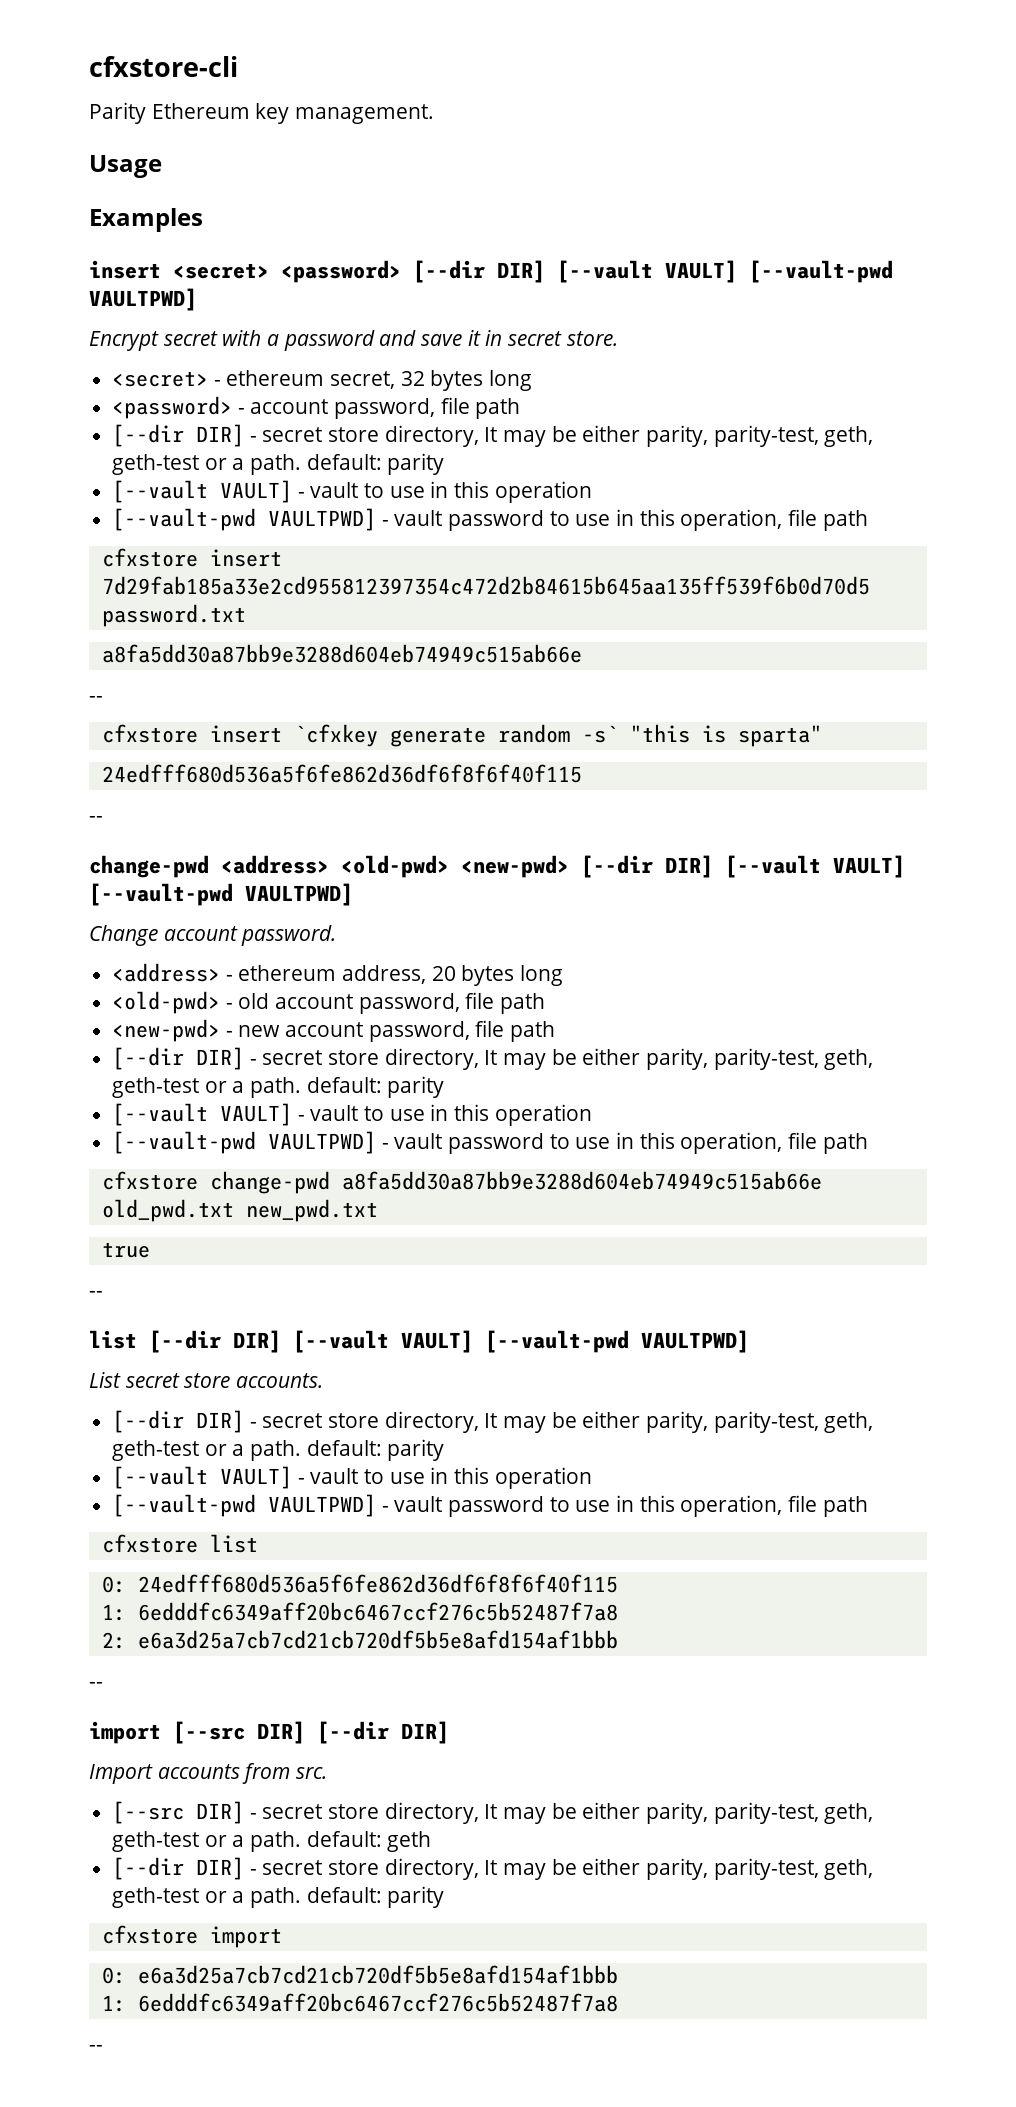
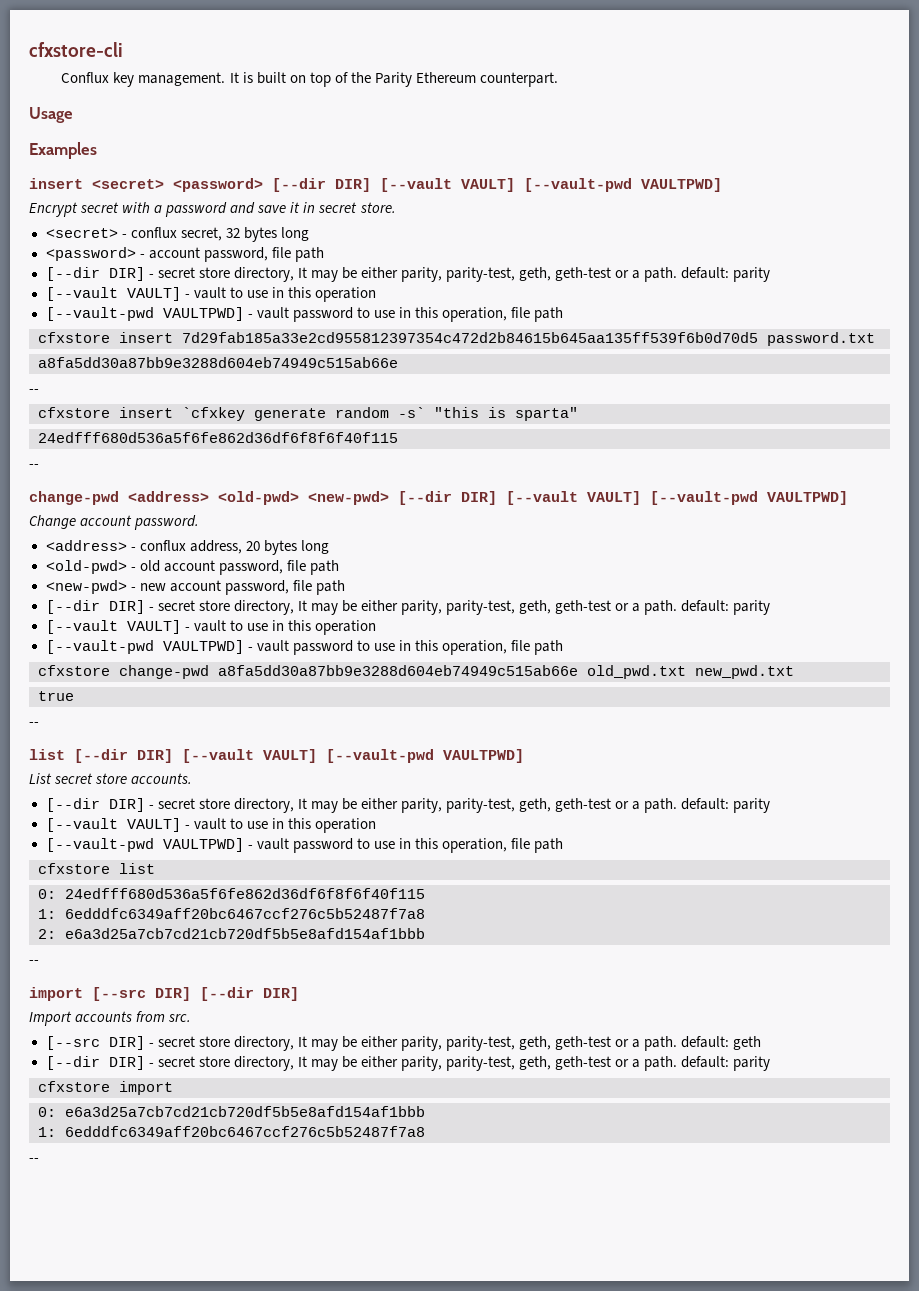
[89,102,435,124] Parity Ethereum key management. -> [61,72,558,87] Conflux key management. It is built on top of the Parity Ethereum counterpart.
[226,370,325,386] ethereum -> [130,227,177,238] conflux
[238,965,337,981] ethereum -> [139,540,186,551] conflux

